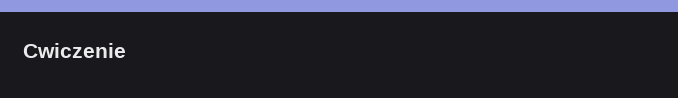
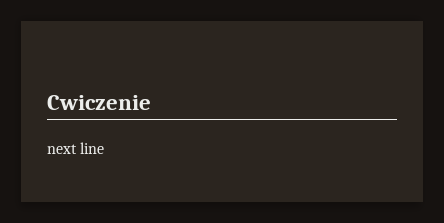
(126, 50) none -> [47,142,105,154] // next line

